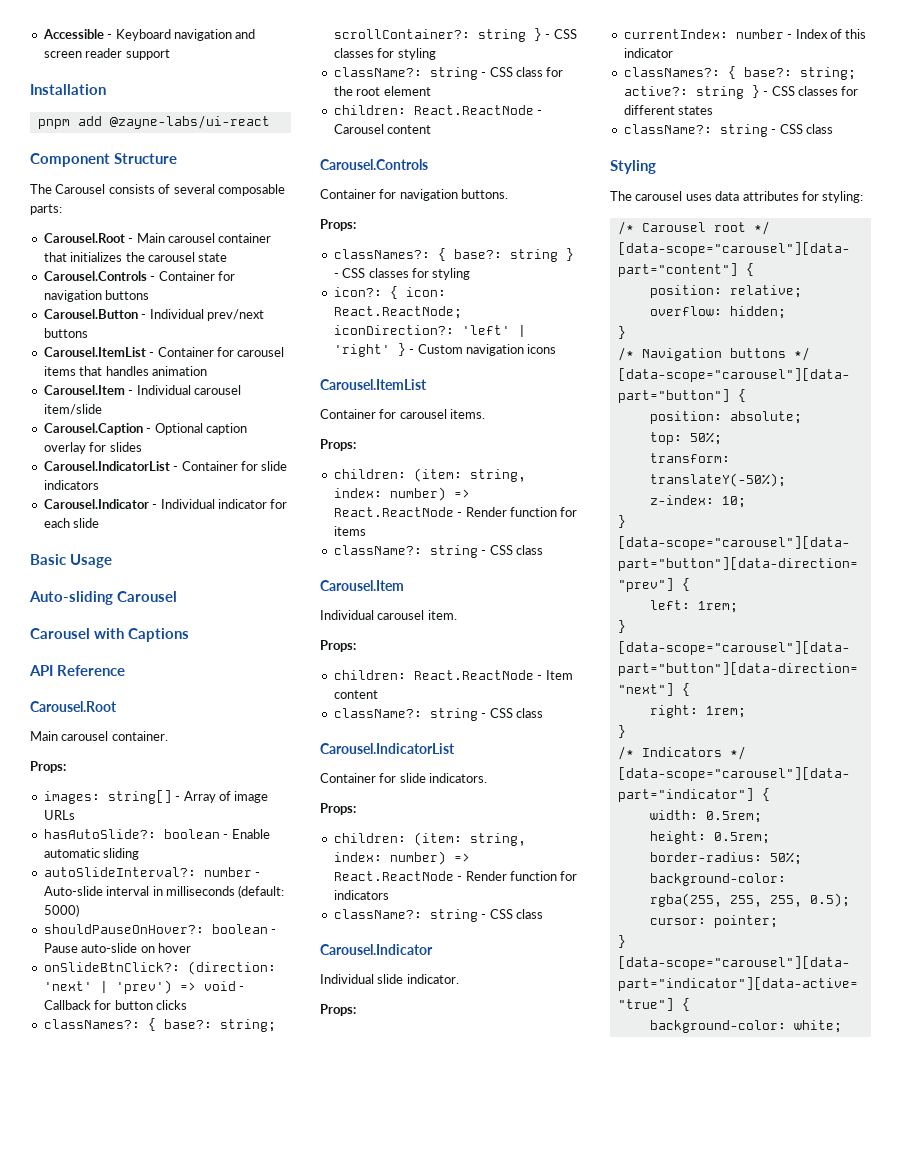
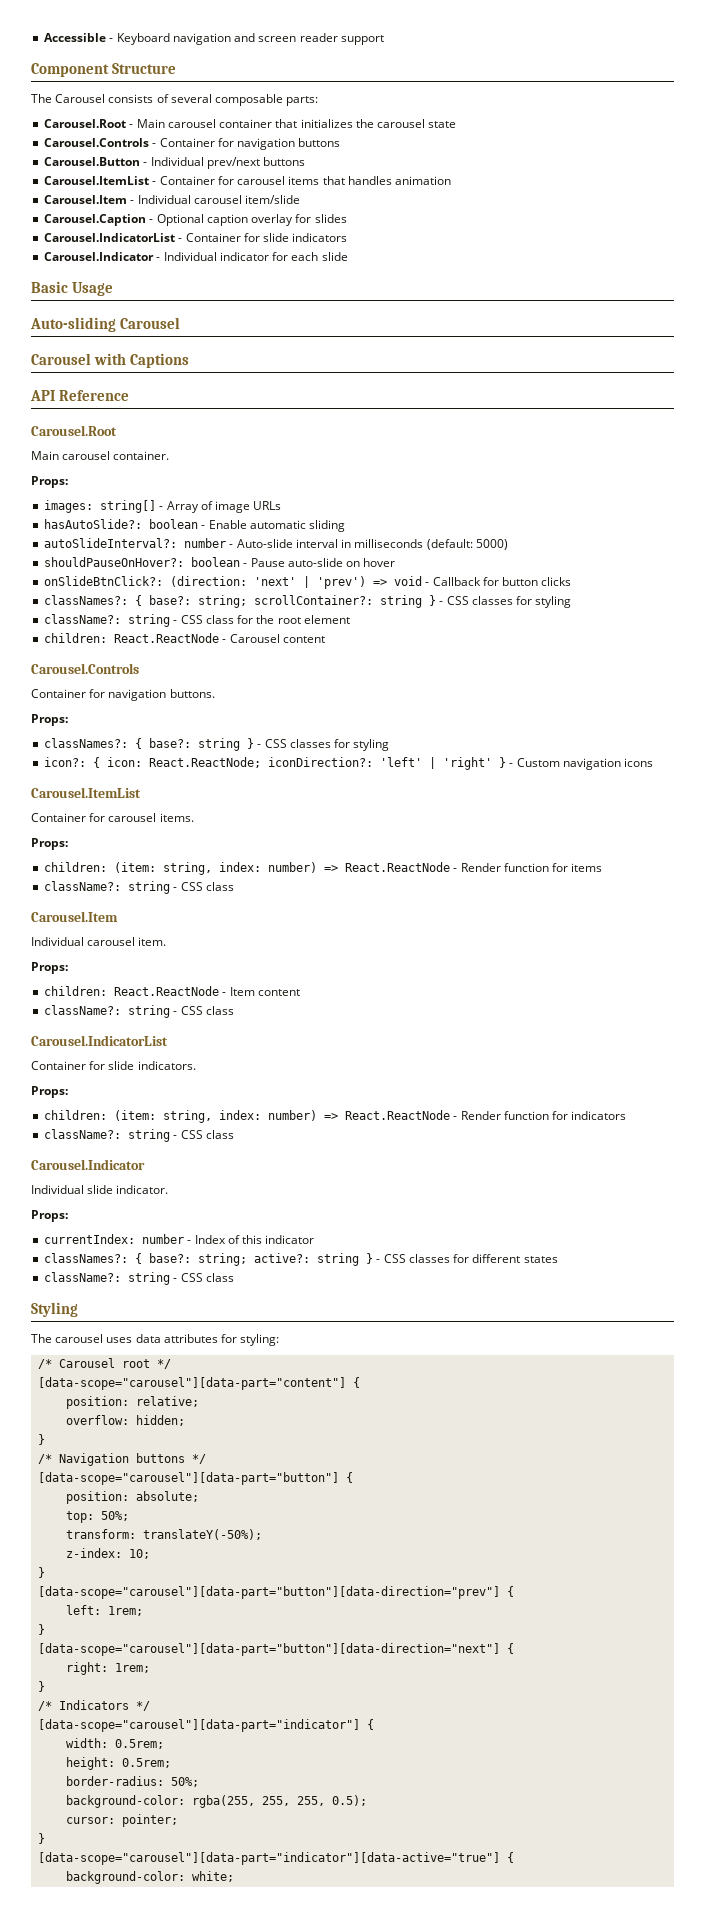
[30,84,106,95] [37,115,270,129] // Installation // pnpm add @zayne-labs/ui-react -> (384, 40) none

